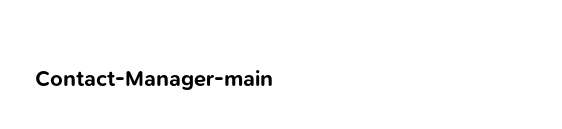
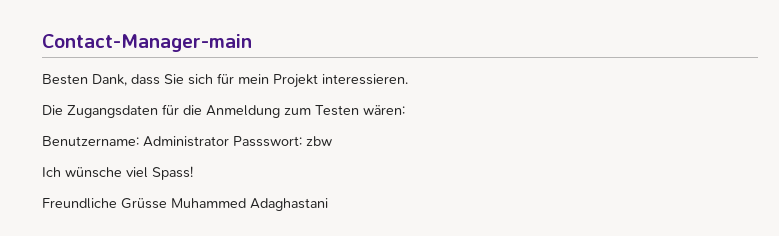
(273, 80) none -> [42,73,408,88] [42,104,405,118] [42,136,332,147] [42,166,193,180] [42,198,328,211] // Besten Dank, dass Sie sich für mein Projekt interessieren. // Die Zugangsdaten für die Anmeldung zum Testen wären: // Benutzername: Administrator Passswort: zbw // Ich wünsche viel Spass! // Freundliche Grüsse Muhammed Adaghastani

